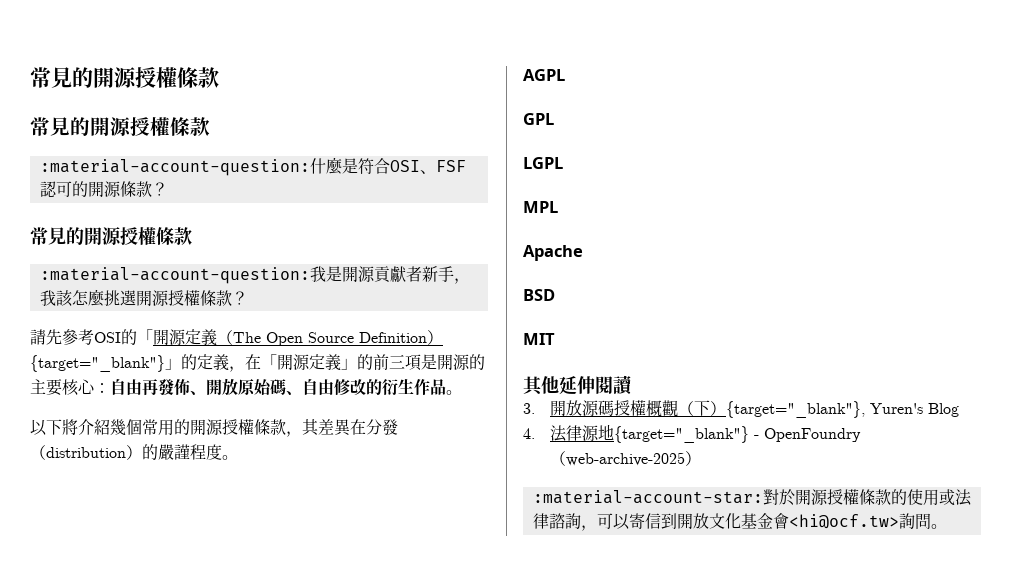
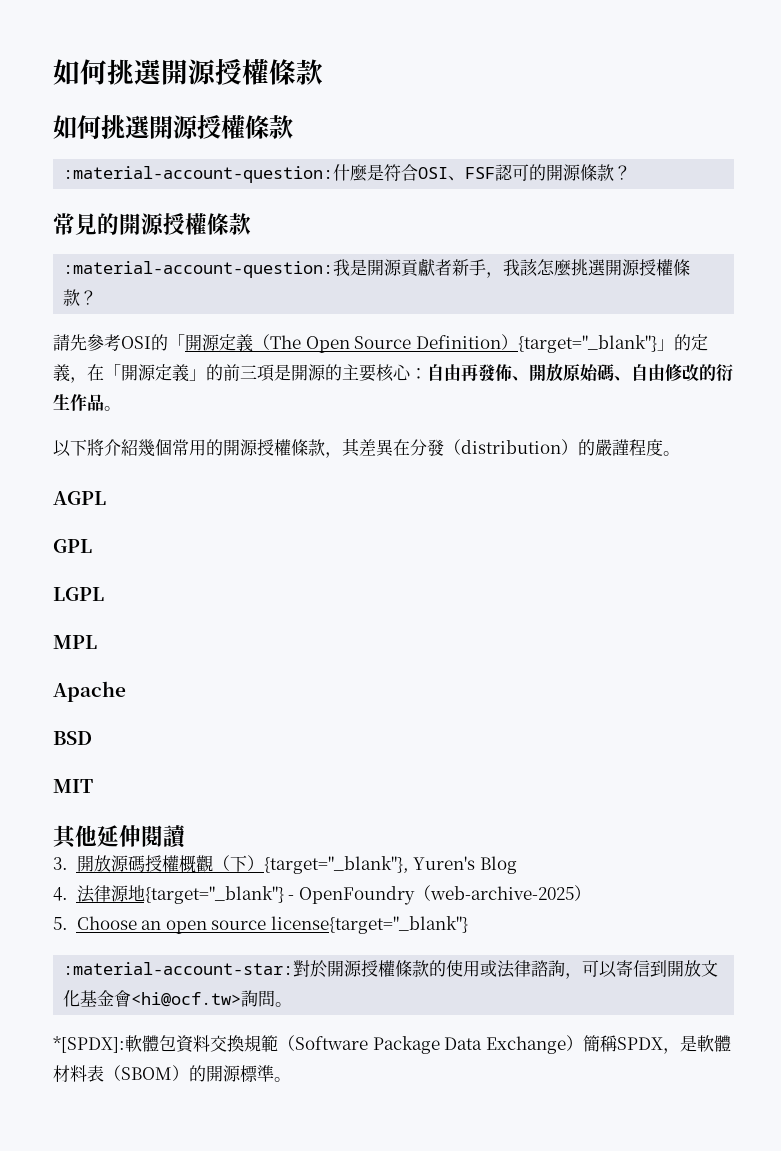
[30,67,219,88] [30,117,90,136] 常見的開源授權條款 // 常見的 -> [53,58,323,85] [53,115,152,139] 如何挑選開源授權條款 // 如何挑選
(702, 458) none -> [53,916,468,934] // 5. Choose an open source license{target="_blank"}
(947, 526) none -> [53,1035,731,1054] [53,1065,291,1083] // *[SPDX]:軟體包資料交換規範（Software Package Data Exchange）簡稱SPDX，是軟體材料表（SBOM）的開源標準。

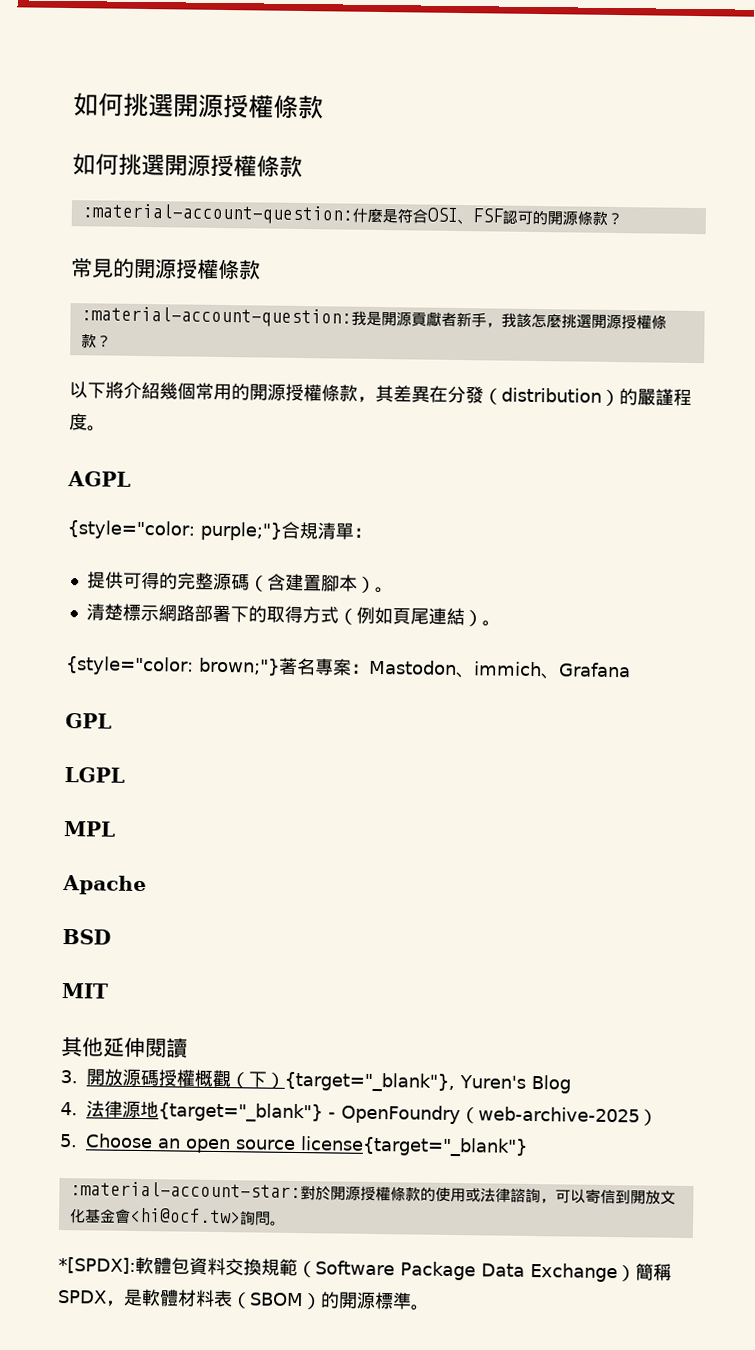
[53,334,708,353] [53,363,733,383] [53,394,121,411] // 請先參考OSI的「開源定義（The Open Source Definition）{target="_blank"}」的定義，在「開源定義」的前三項是開源的主要核心：自由再發佈、開放原始碼、自由修改的衍生作品。 -> (112, 341) none
(106, 498) none -> [67,520,372,541] [86,571,394,594] [85,603,501,627] [65,656,631,680] // {style="color: purple;"}合規清單： // 提供可得的完整源碼（含建置腳本）。 // 清楚標示網路部署下的取得方式（例如頁尾連結）。 // {style="color: brown;"}著名專案：Mastodon、immich、Grafana

